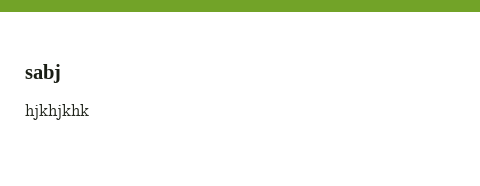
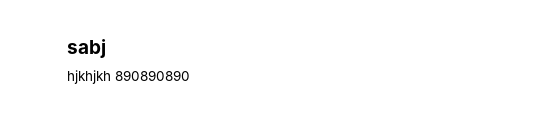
[25,104,89,120] hjkhjkhk -> [67,70,190,84] hjkhjkh 890890890

